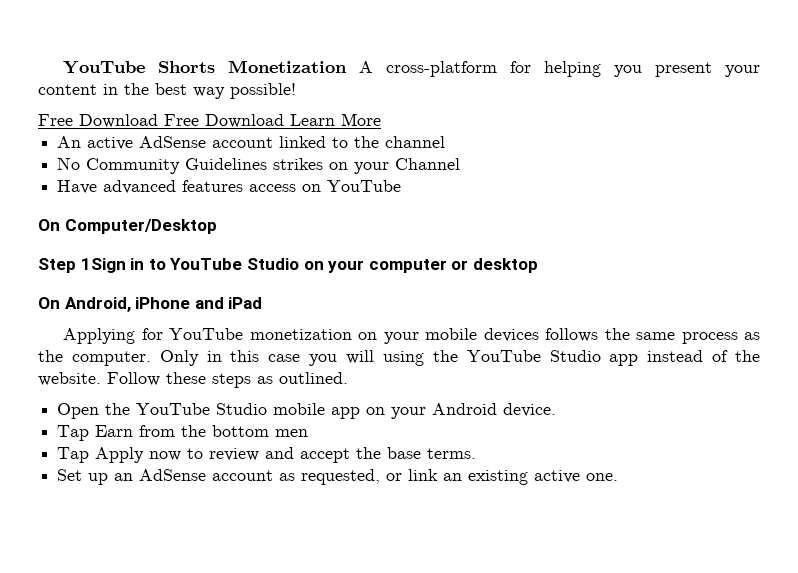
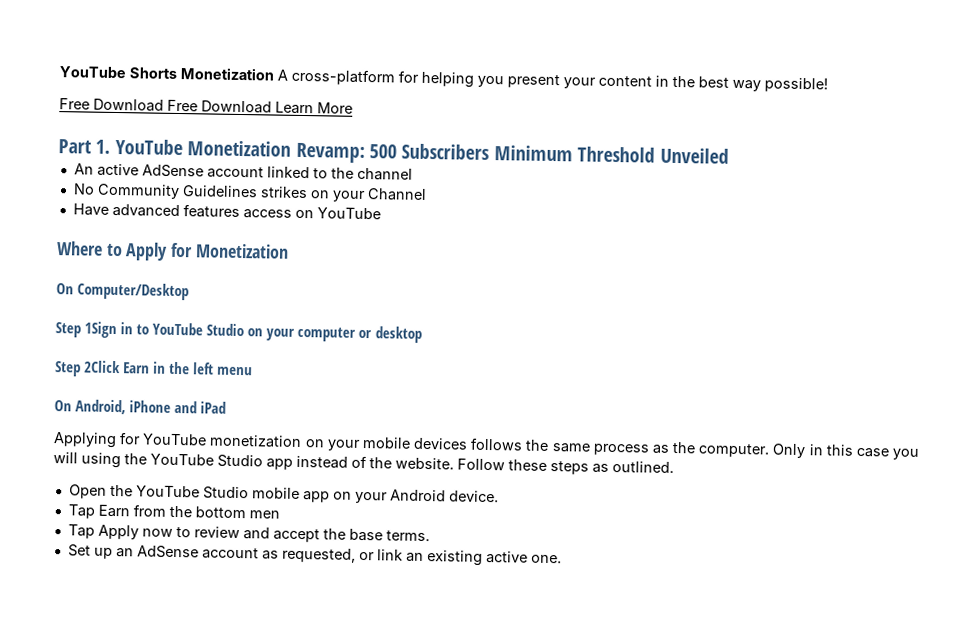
(381, 119) none -> [58,138,729,164] // Part 1. YouTube Monetization Revamp: 500 Subscribers Minimum Threshold Unveiled
(402, 186) none -> [56,241,289,261] // Where to Apply for Monetization
(538, 265) none -> [55,360,254,377] // Step 2Click Earn in the left menu

